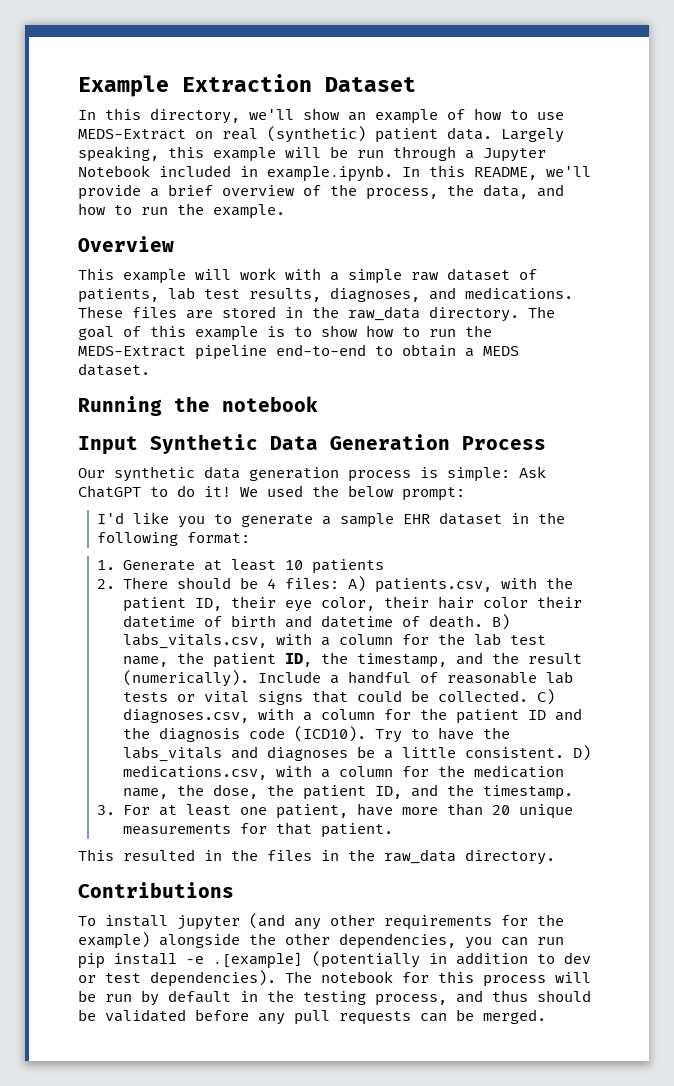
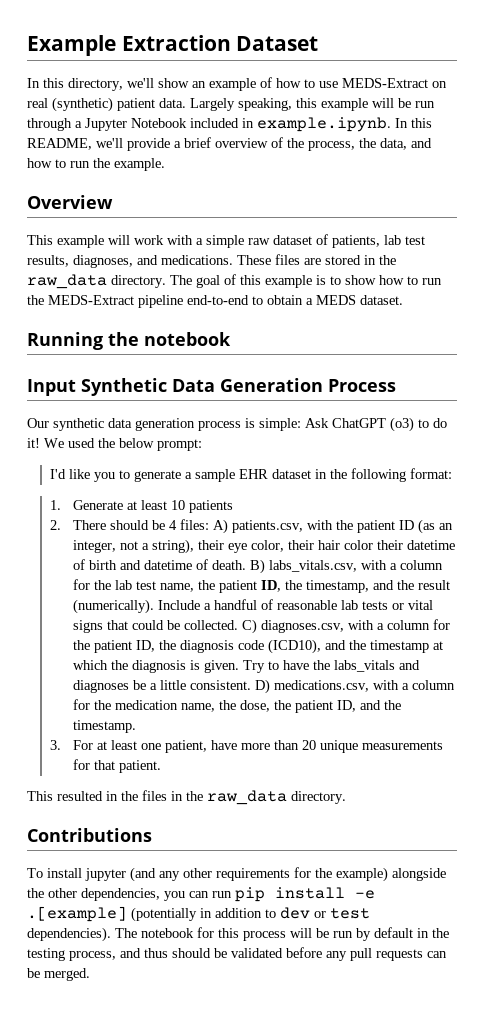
(141, 491) none -> [390,417,414,432] (o3)
[194,598,222,611] ID, -> [398,519,453,534] [72,539,194,554] ID (as an integer, not a string),
[527,708,582,721] ID and -> [135,640,155,652] ID,
[293,726,366,742] (ICD10). -> [267,639,443,654] [72,660,239,673] (ICD10), and the timestamp at which the diagnosis is given.

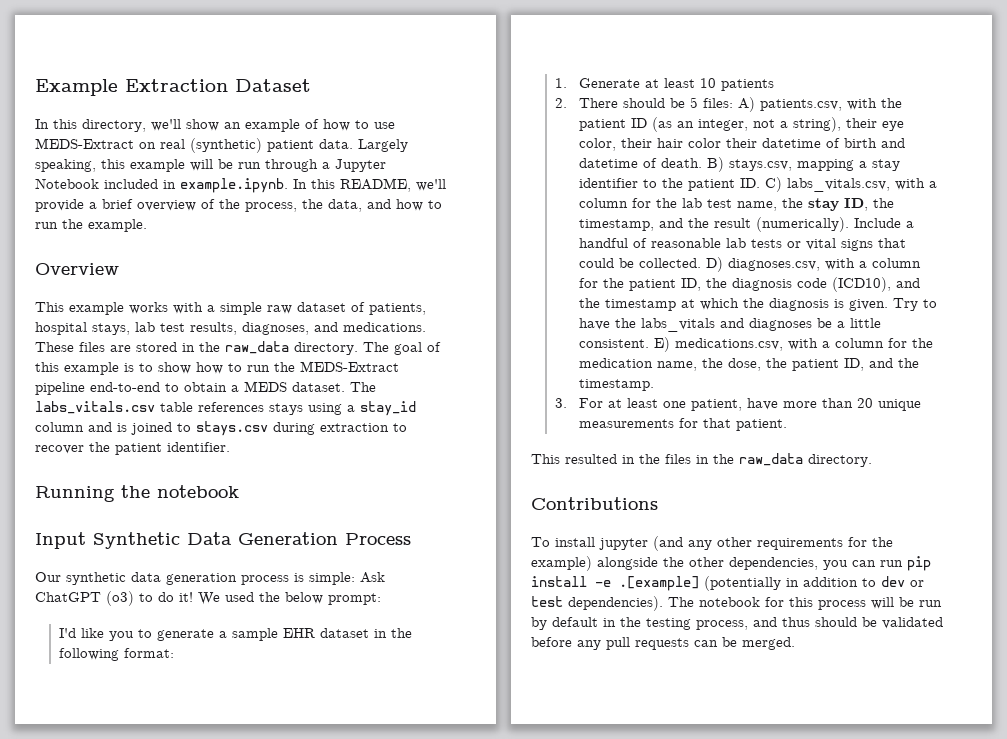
[108,235,164,245] will work -> [129,302,168,314] works
(380, 241) none -> [35,322,130,335] hospital stays,
(403, 300) none -> [350,382,376,392] [35,401,416,416] [35,421,407,436] [35,442,230,455] The labs_vitals.csv table references stays using a stay_id column and is joined to stays.csv during extraction to recover the patient identifier.
[168,520,177,530] 4 -> [690,97,699,108] 5
(265, 566) none -> [729,159,901,171] [579,177,783,192] stays.csv, mapping a stay identifier to the patient ID. C)
[218,580,257,593] patient -> [808,198,840,211] stay
[241,619,257,634] C) -> [706,257,724,272] D)
[254,679,270,694] D) -> [654,337,671,352] E)

